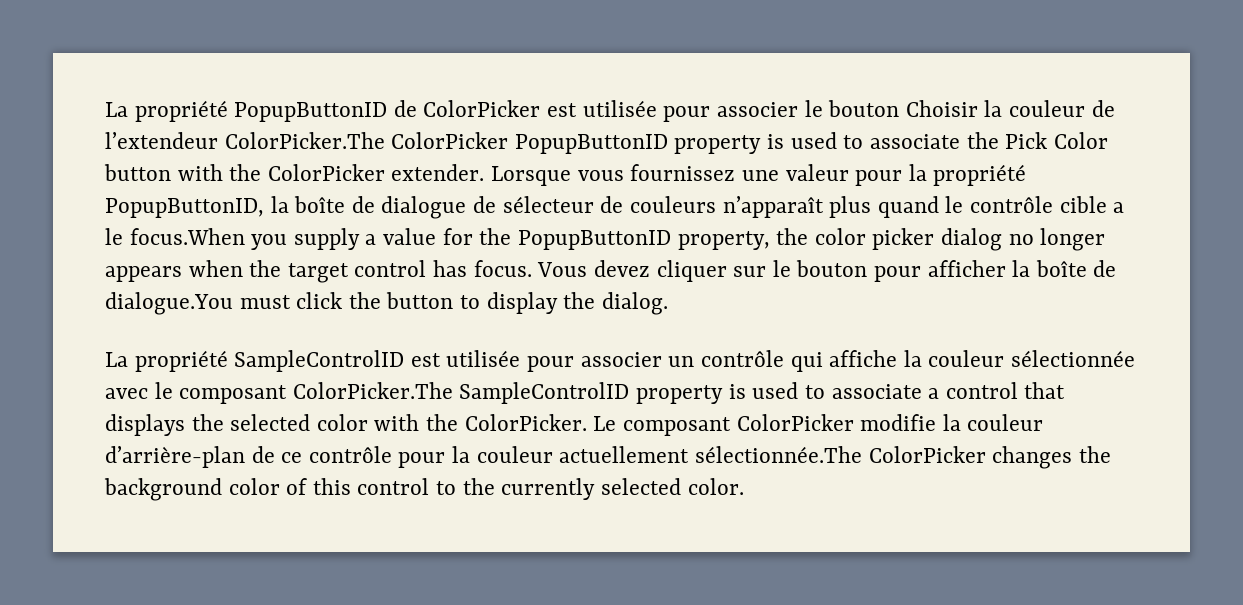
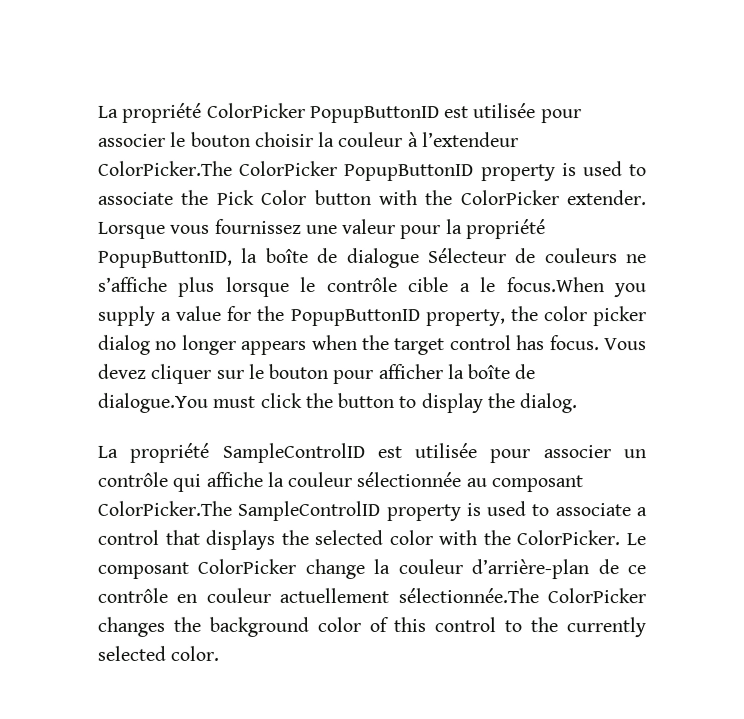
[105,100,541,122] La propriété PopupButtonID de ColorPicker -> [98,102,440,124] La propriété ColorPicker PopupButtonID
[905,100,1115,117] Choisir la couleur de -> [254,131,419,148] choisir la couleur à
[473,196,939,218] de sélecteur de couleurs n’apparaît plus quand -> [427,248,647,264] [98,276,290,297] Sélecteur de couleurs ne s’affiche plus lorsque
[105,382,173,399] avec le -> [465,478,487,488] au
[860,414,937,431] modifie -> [304,558,365,579] change
[398,446,471,468] pour la -> [176,593,198,603] en

